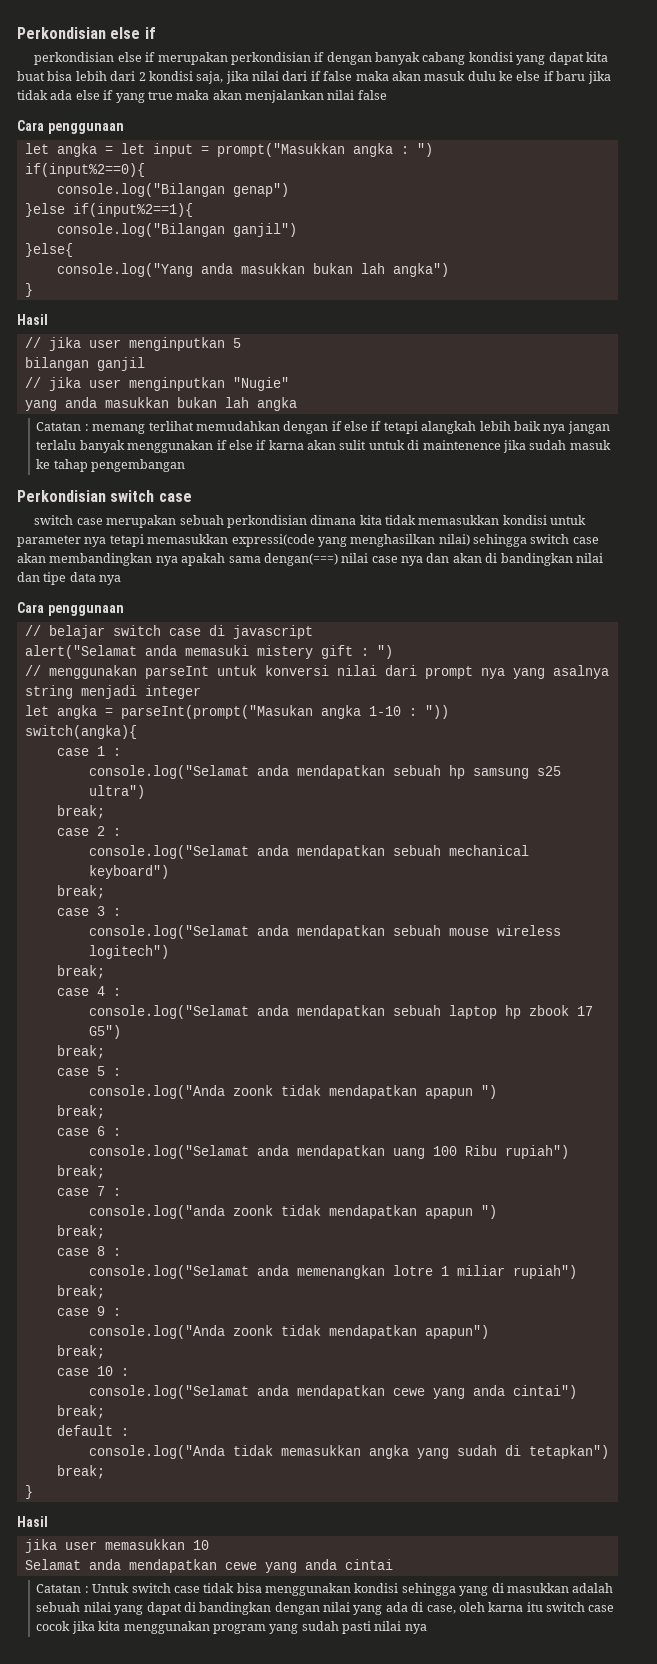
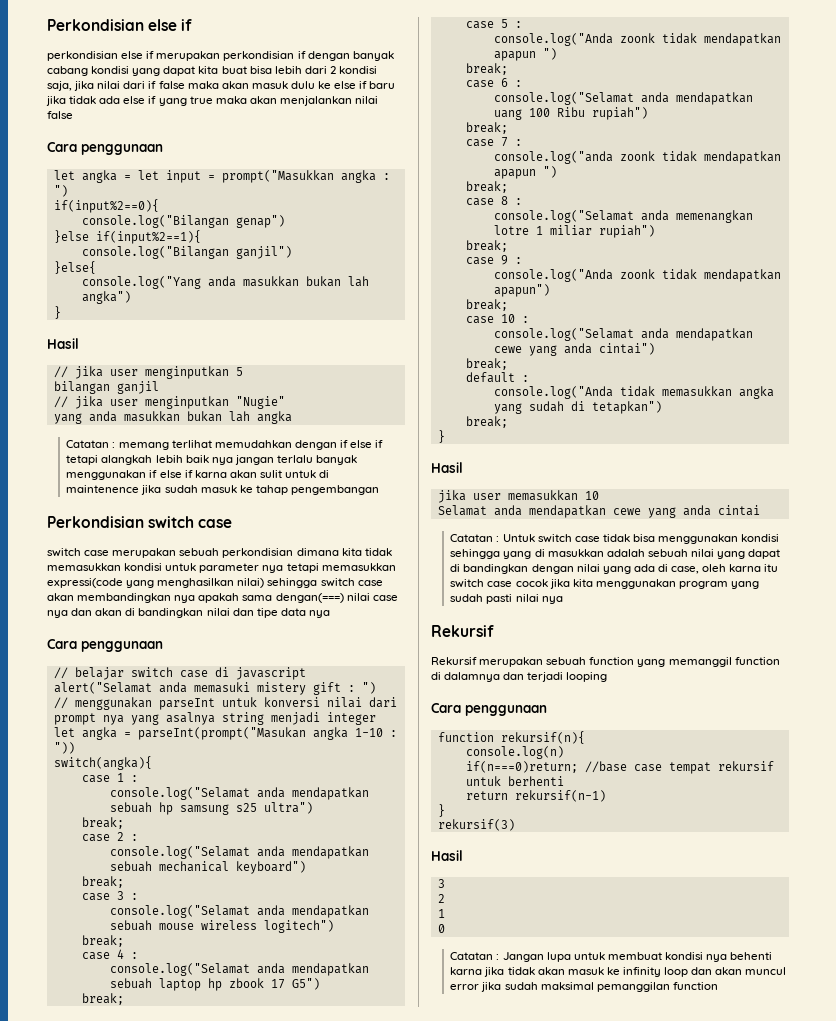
(427, 1629) none -> [431,625,494,637] [431,657,780,667] [431,672,608,682] [431,703,547,716] [437,731,585,744] [465,746,564,759] [465,761,774,774] [465,776,564,786] [465,790,606,802] [437,804,445,817] [437,819,515,831] [431,850,463,861] [437,879,445,888] [437,894,445,903] [437,909,445,918] [437,924,445,933] [450,952,773,962] [450,967,787,977] [450,982,718,992] // Rekursif // Rekursif merupakan sebuah function yang memanggil function di dalamnya dan terjadi looping // Cara penggunaan // function rekursif(n){ // console.log(n) // if(n===0)return; //base case tempat rekursif untuk berhenti // return rekursif(n-1) // } // rekursif(3) // Hasil // 3 // 2 // 1 // 0 // Catatan : Jangan lupa untuk membuat kondisi nya behenti karna jika tidak akan masuk ke infinity loop dan akan muncul error jika sudah maksimal pemanggilan function

